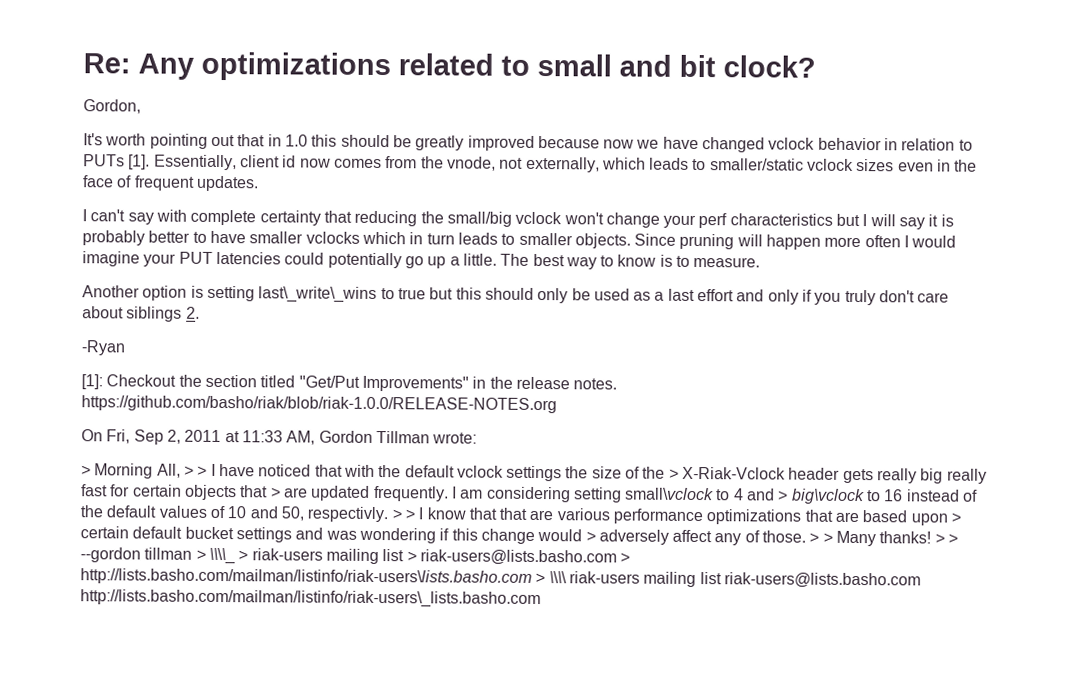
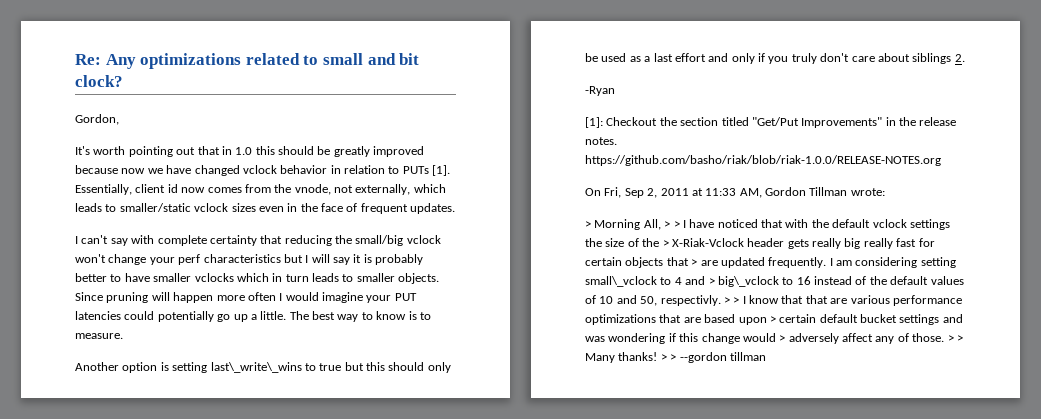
[625,487,715,501] small\vclock -> [585,276,657,287] small\_vclock
[791,488,865,505] big\vclock -> [717,276,779,287] big\_vclock
[195,547,631,566] [80,568,921,589] [80,589,541,609] > \\\\_ > riak-users mailing list > riak-users@lists.basho.com > http://lists.basho.com/mailman/listinfo/riak-users\lists.basho.com > \\\\ riak-users mailing list riak-users@lists.basho.com http://lists.basho.com/mailman/listinfo/riak-users\_lists.basho.com -> (766, 356) none

